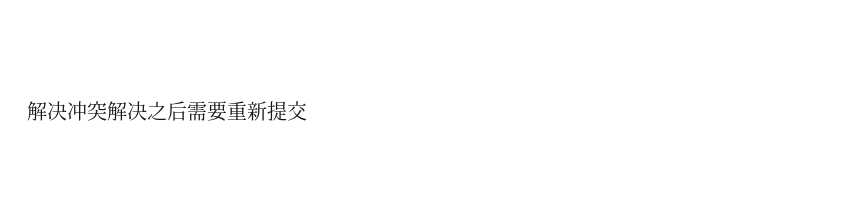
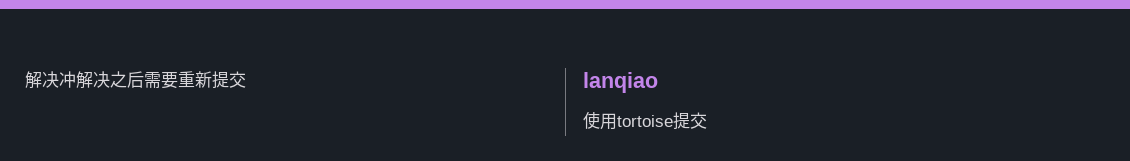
[87,101,107,121] 突 -> (76, 79) none
(307, 111) none -> [583,72,658,93] [583,111,707,130] // lanqiao // 使用tortoise提交

